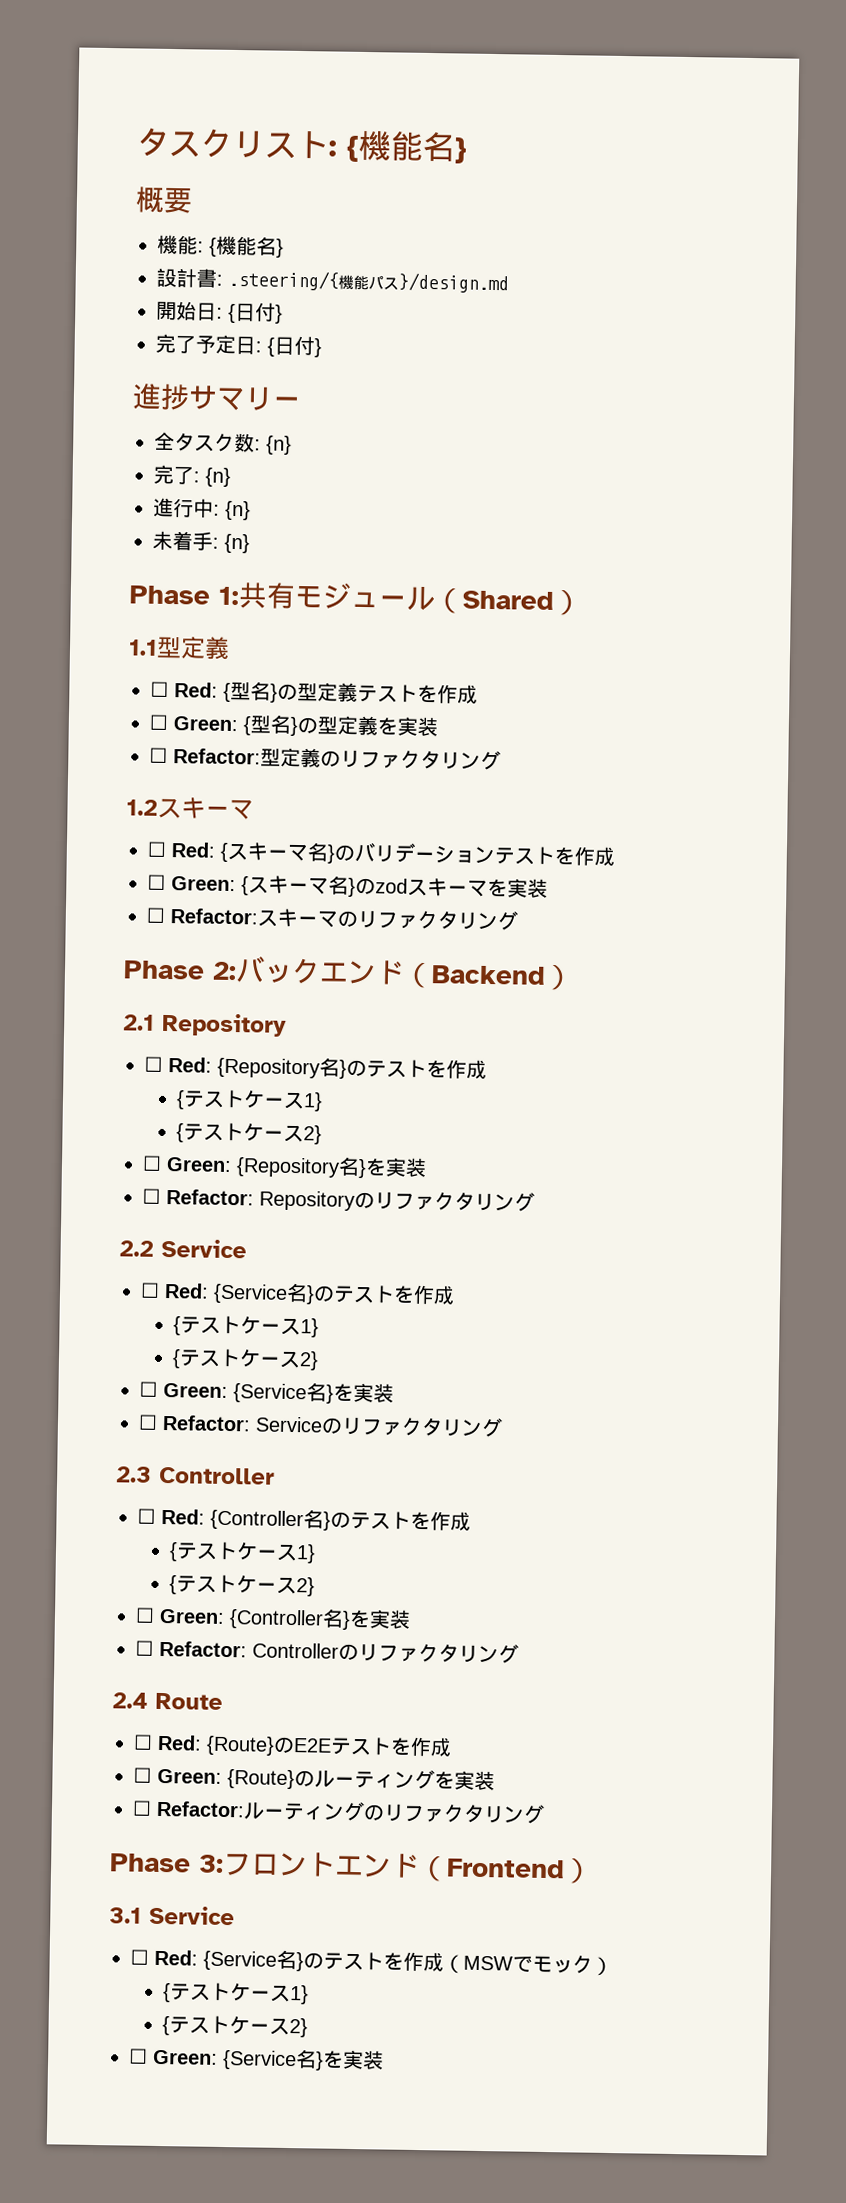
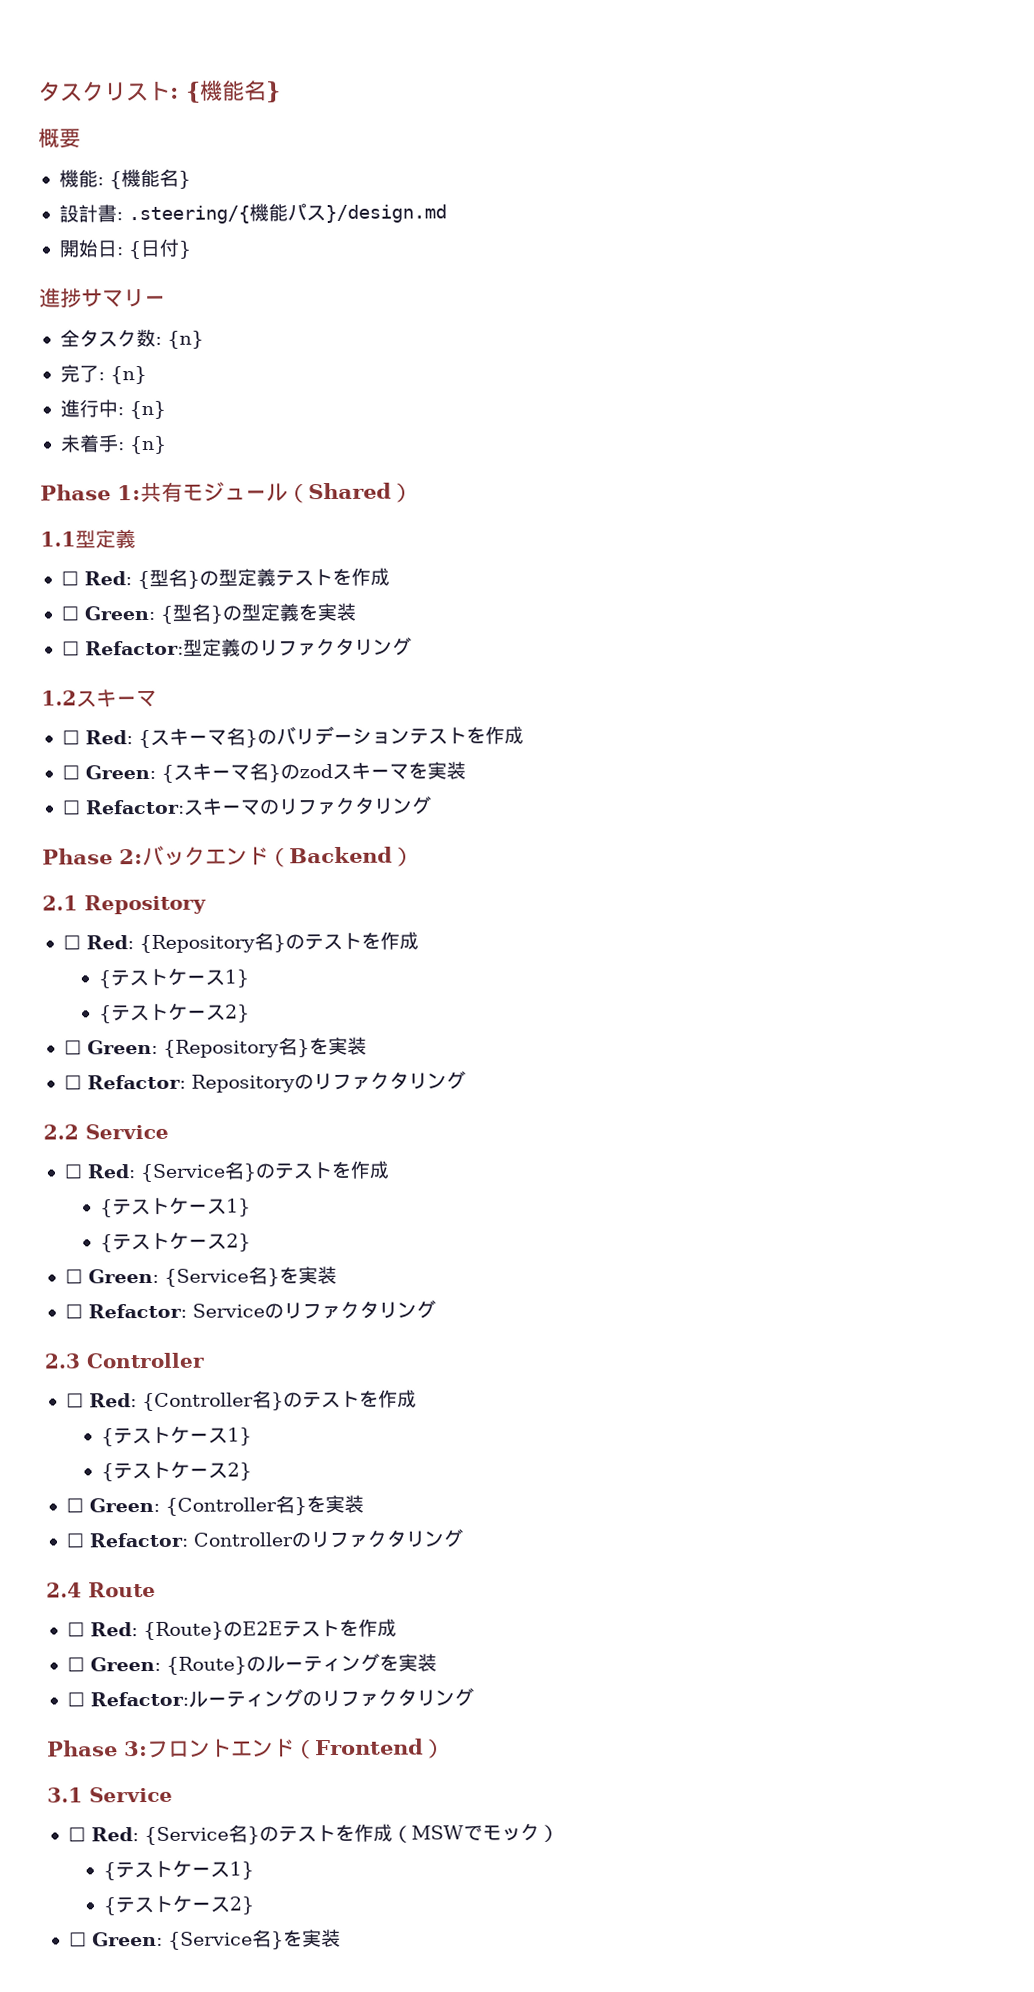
[155,333,322,358] // 完了予定日: {日付} -> (192, 249) none

